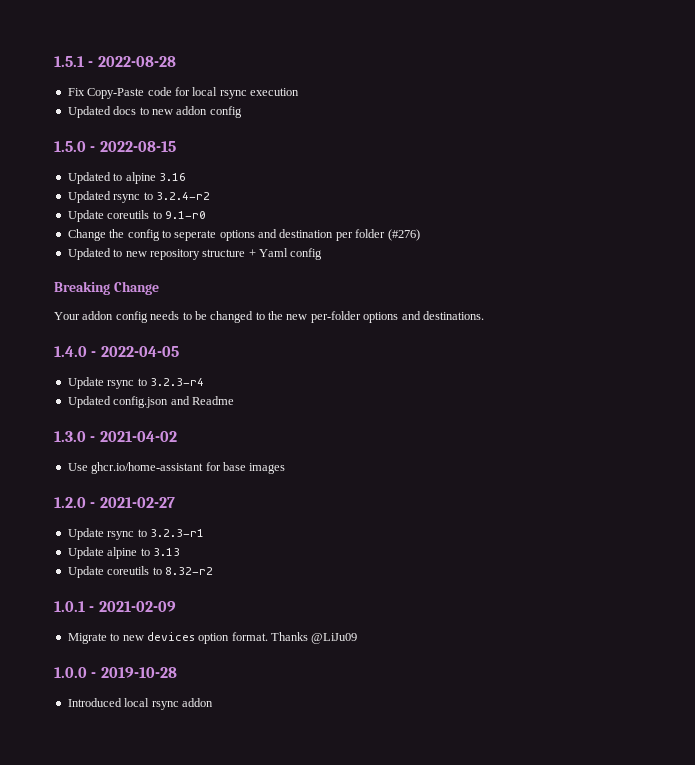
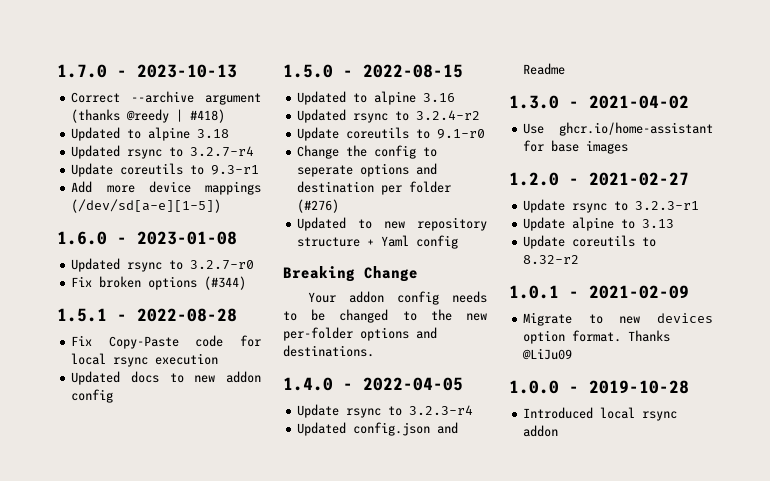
(54, 61) none -> [57,64,237,78] [71,91,261,105] [71,109,226,123] [71,127,230,141] [71,145,255,159] [71,163,260,177] [71,181,261,195] [71,199,222,213] [57,231,237,245] [71,258,255,272] [71,276,247,290] 1.7.0 - 2023-10-13 // Correct --archive argument (thanks @reedy | #418) // Updated to alpine 3.18 // Updated rsync to 3.2.7-r4 // Update coreutils to 9.3-r1 // Add more device mappings (/dev/sd[a-e][1-5]) // 1.6.0 - 2023-01-08 // Updated rsync to 3.2.7-r0 // Fix broken options (#344) //

